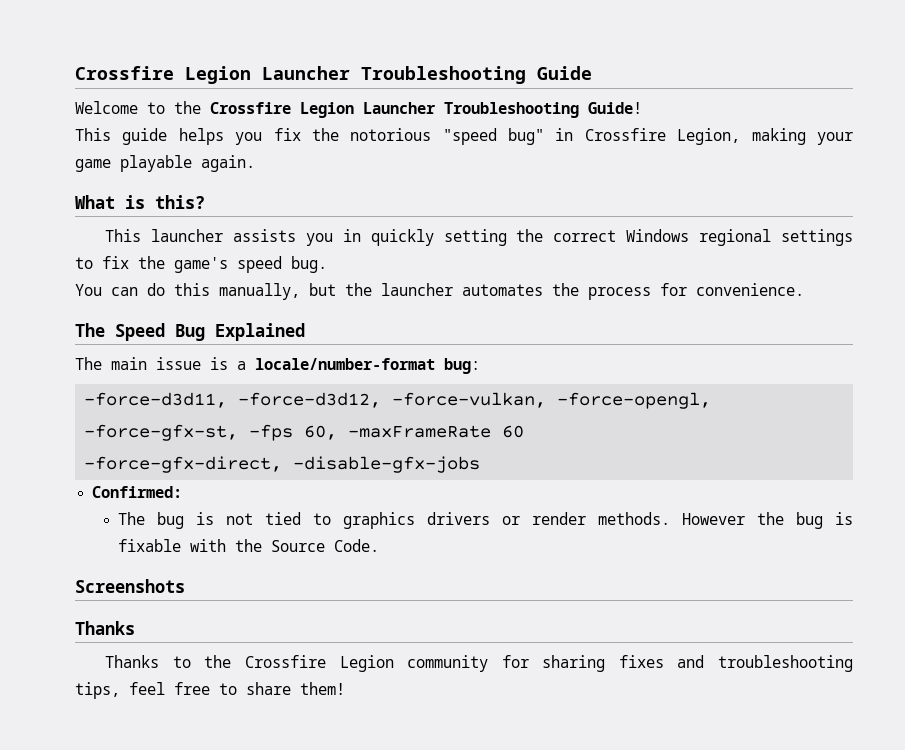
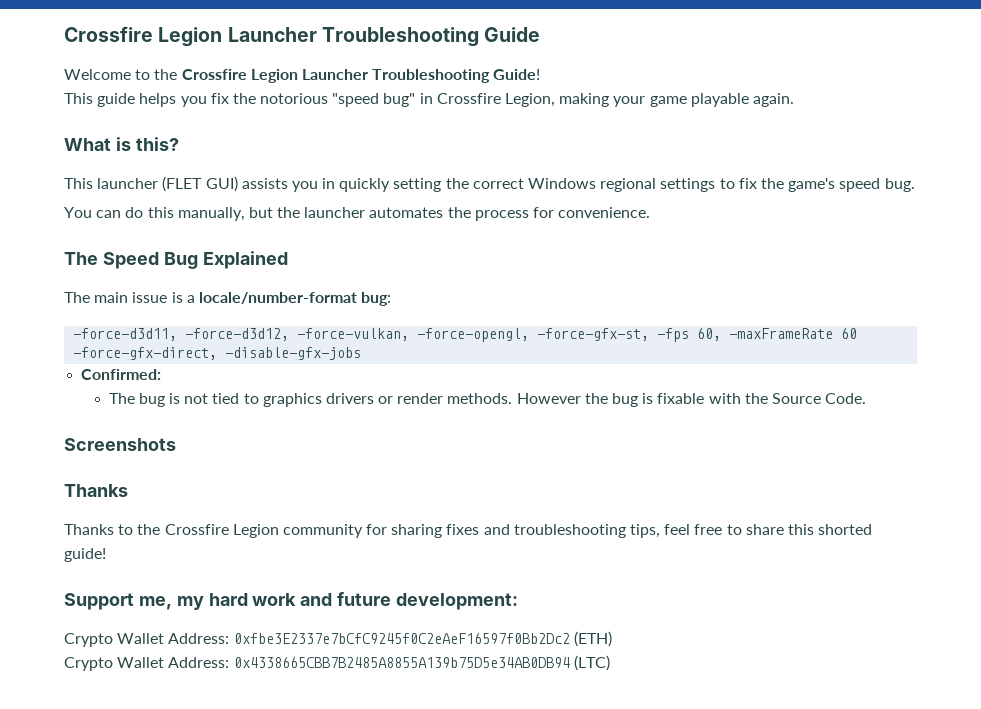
(224, 235) none -> [162,176,238,192] (FLET GUI)
[300,682,345,695] them! -> [787,524,873,535] [64,548,106,562] [64,592,519,610] [64,631,612,647] [64,655,610,671] this shorted guide! // Support me, my hard work and future development: // Crypto Wallet Address: 0xfbe3E2337e7bCfC9245f0C2eAeF16597f0Bb2Dc2 (ETH) // Crypto Wallet Address: 0x4338665CBB7B2485A8855A139b75D5e34AB0DB94 (LTC)

